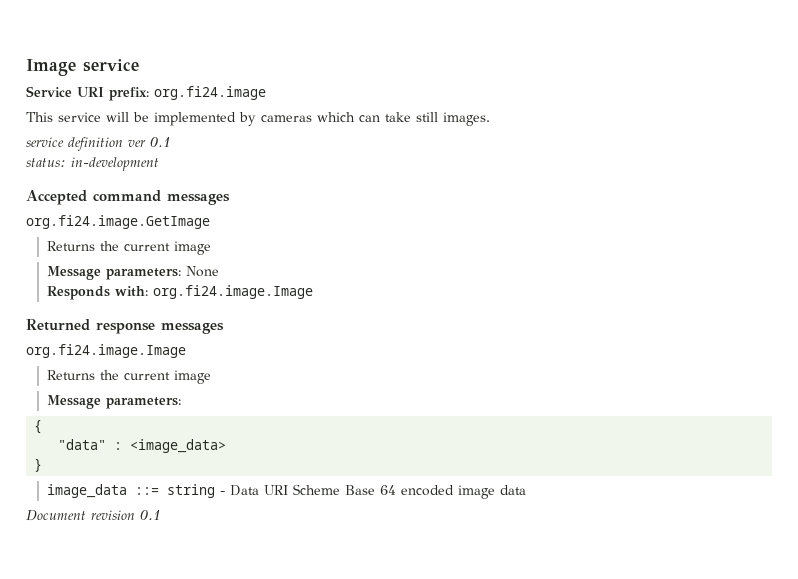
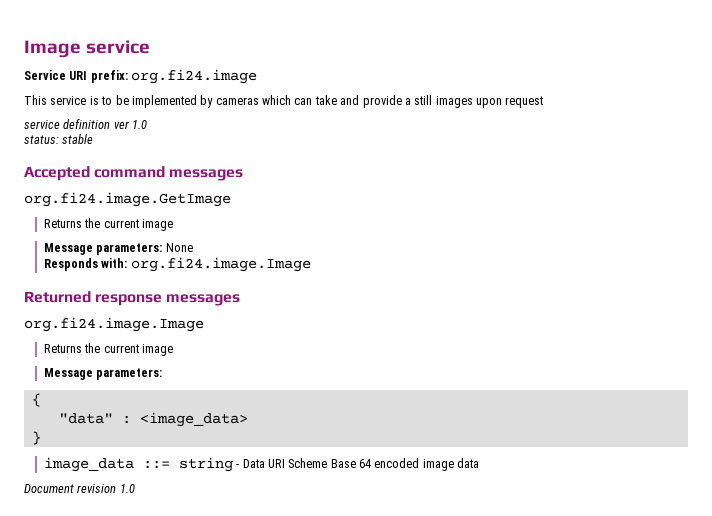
[106,112,129,122] will -> [89,96,113,105] is to
[416,112,490,126] still images. -> [340,95,544,108] and provide a still images upon request
[150,137,171,147] 0.1 -> [132,120,148,129] 1.0
[71,157,159,171] in-development -> [62,134,94,144] stable
[140,510,161,520] 0.1 -> [119,484,135,493] 1.0

